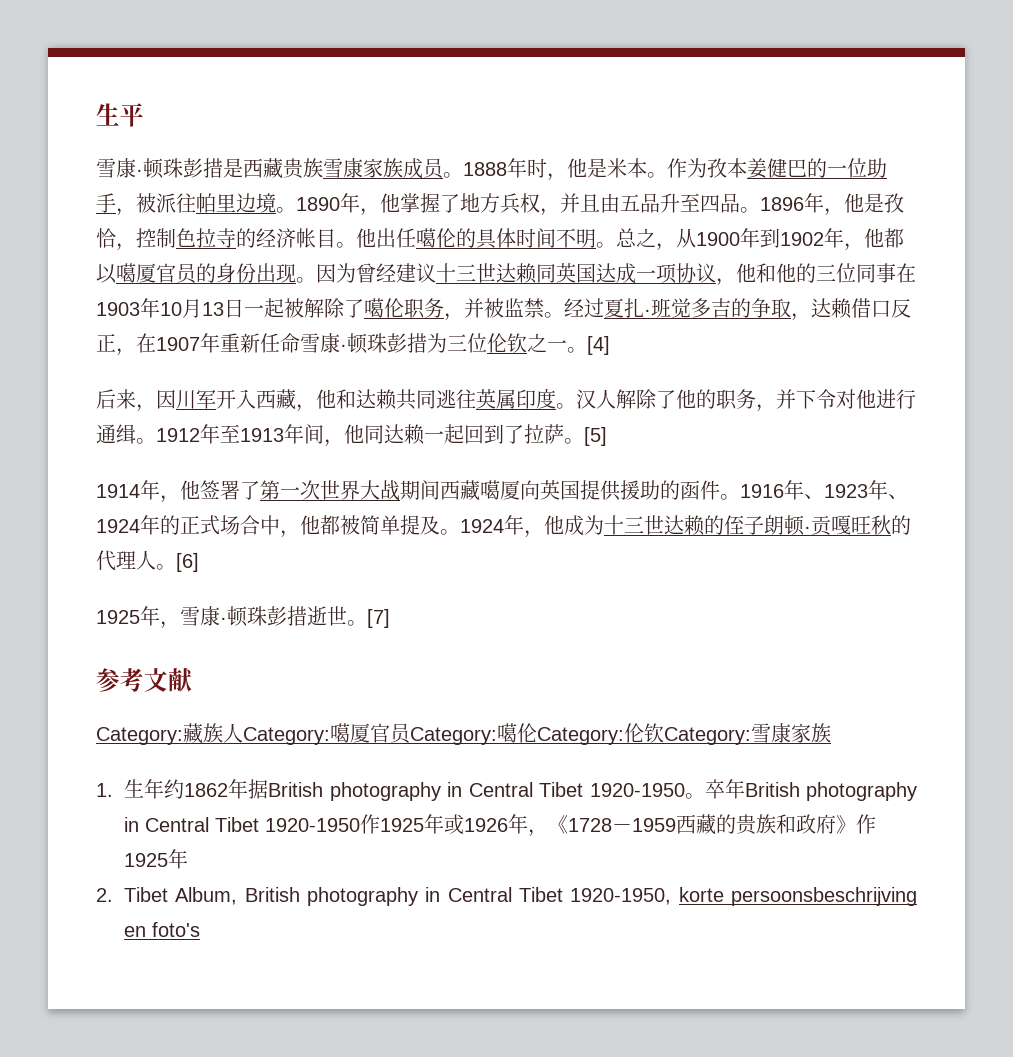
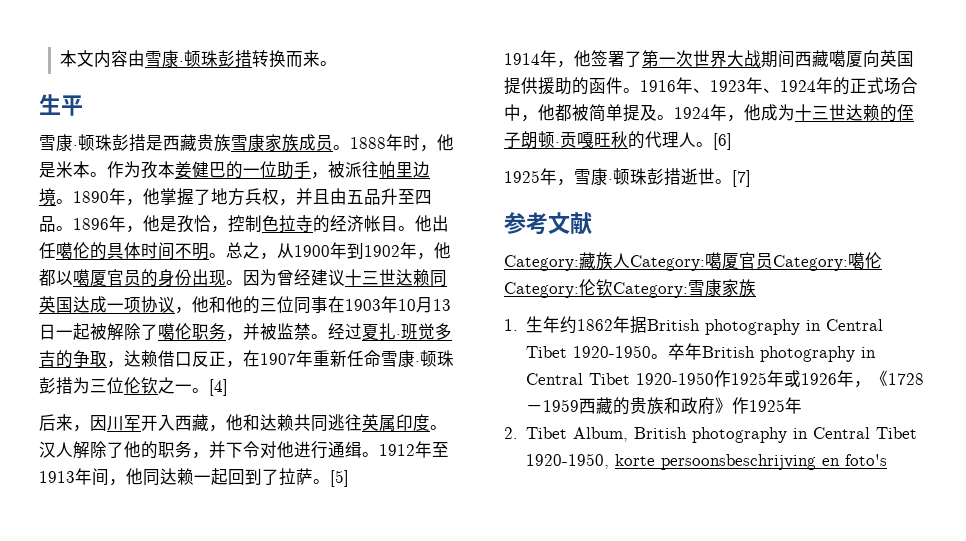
(96, 114) none -> [60,50,338,68] 本文内容由雪康·顿珠彭措转换而来。 //

